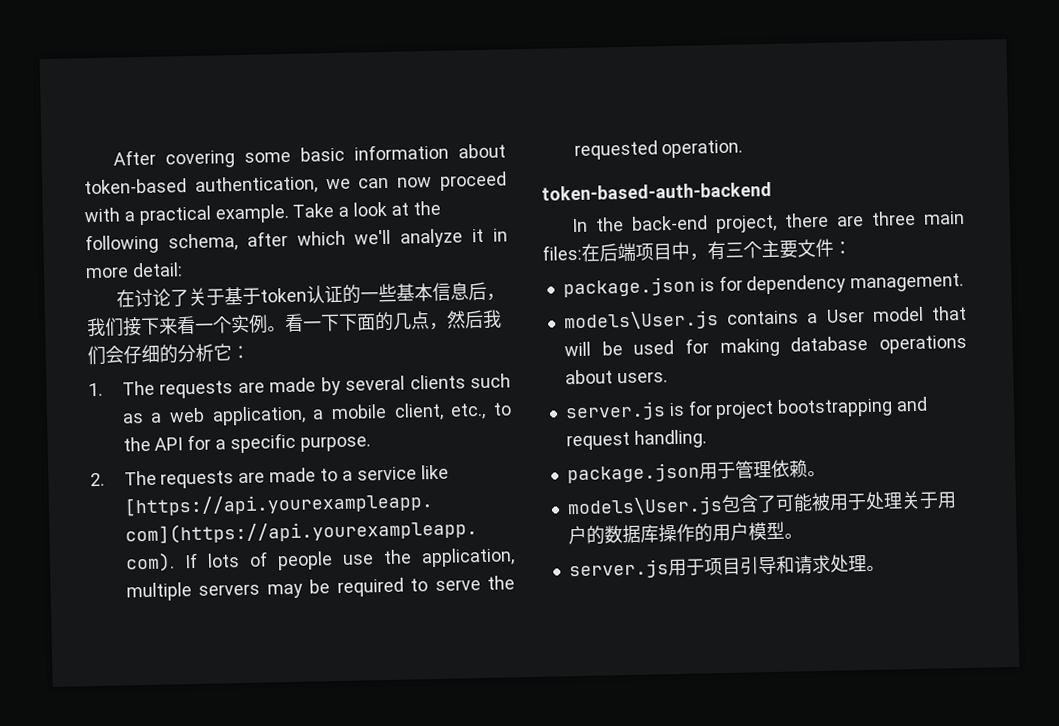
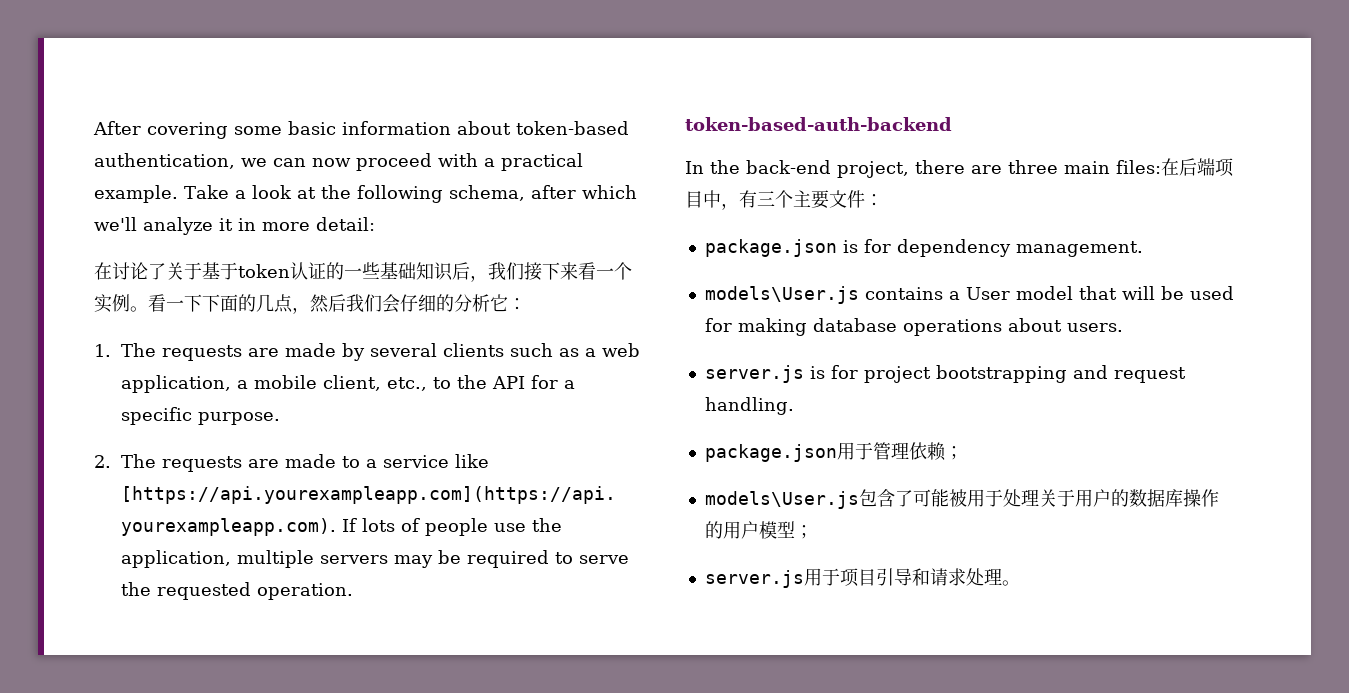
[414,282,470,302] 本信息 -> [398,262,453,281] 础知识
[806,470,826,477] 。 -> [944,446,963,460] ；
[783,533,803,539] 。 -> [794,525,813,539] ；

